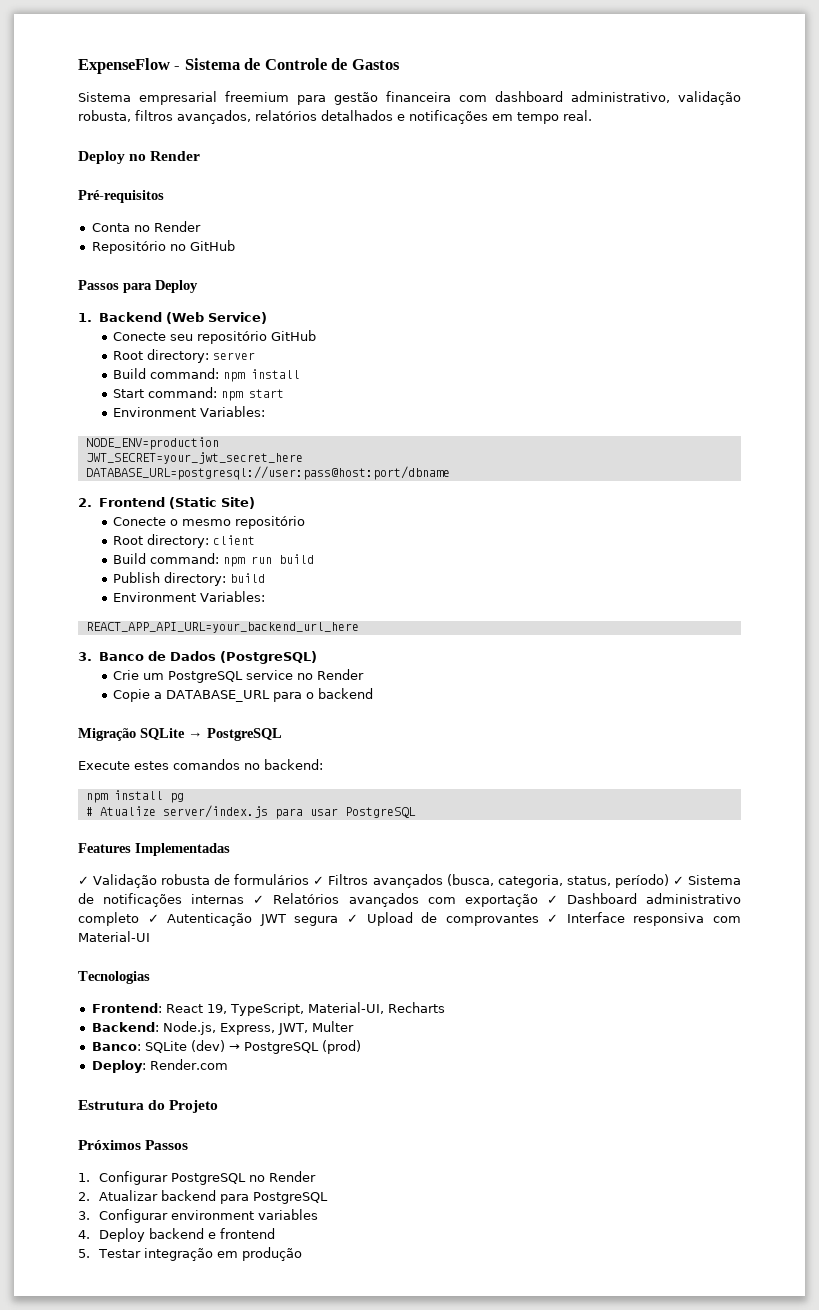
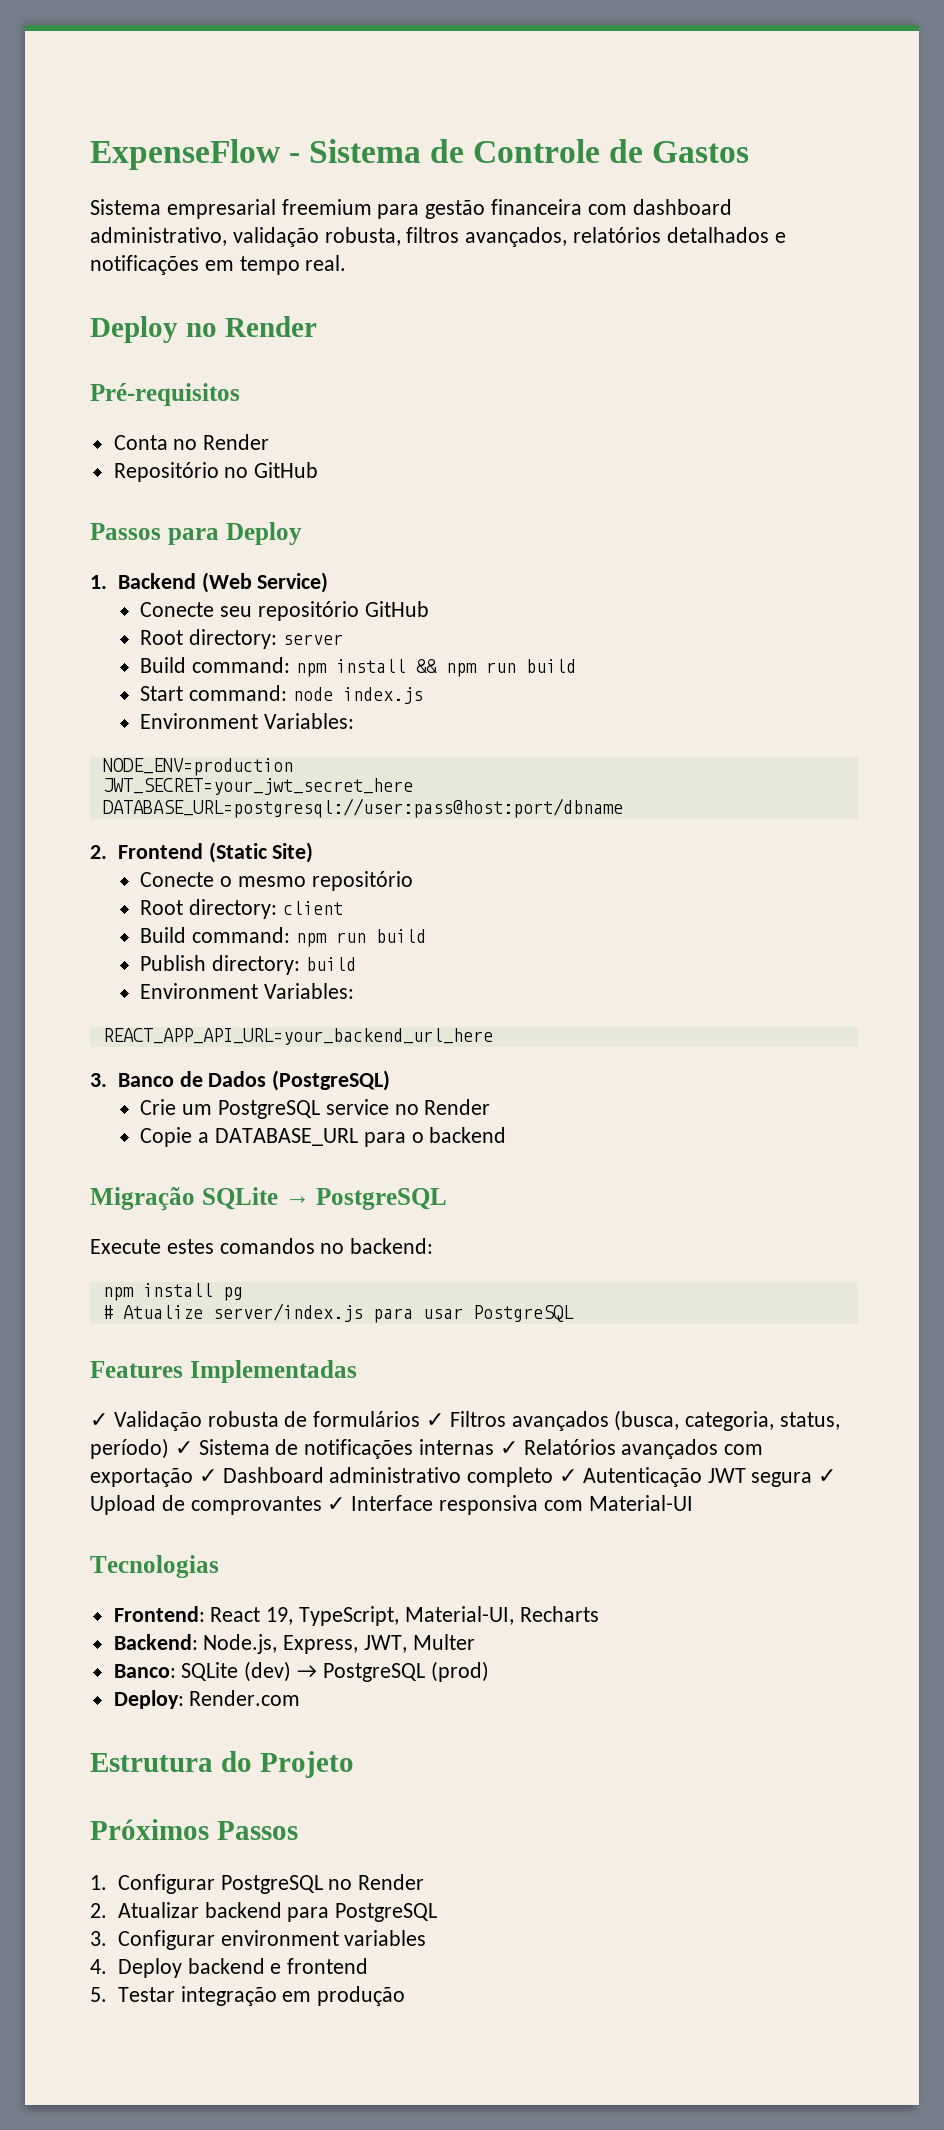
(300, 374) none -> [416,659,577,677] && npm run build
[220,389,284,401] npm start -> [293,687,424,704] node index.js

